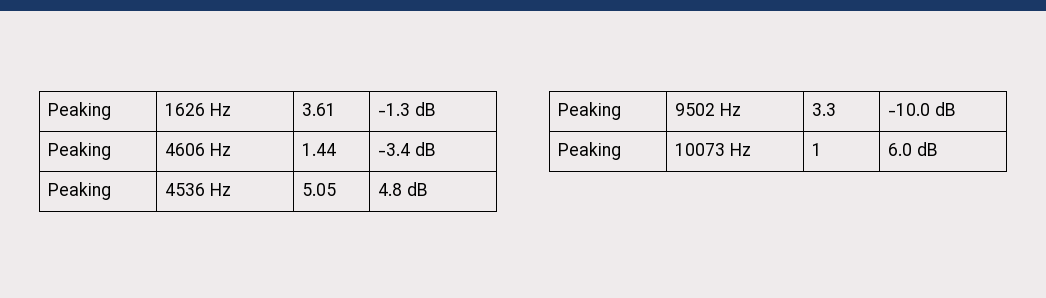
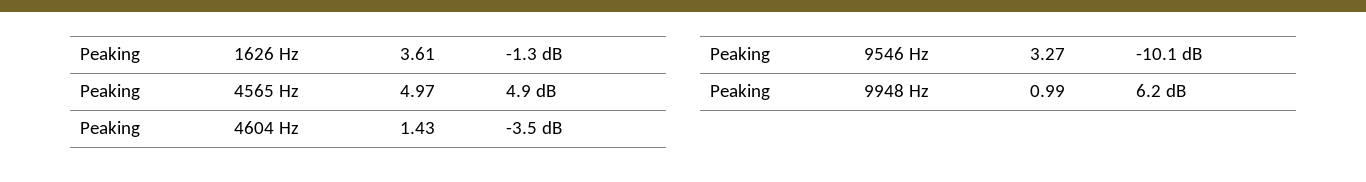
[165,143,232,156] [302,143,337,156] [378,142,437,156] [48,182,112,200] [165,183,232,196] [302,183,337,196] [378,182,429,196] [558,102,622,120] [675,103,742,116] [812,103,837,116] [888,102,957,116] [558,142,622,160] [675,143,752,156] [812,143,823,156] [888,143,913,156] 4606 Hz | 1.44 | -3.4 dB // Peaking | 4536 Hz | 5.05 | 4.8 dB // Peaking | 9502 Hz | 3.3 | -10.0 dB // Peaking | 10073 Hz | 1 | 6.0 -> [233,84,299,97] [399,85,435,97] [505,84,556,97] [79,121,140,137] [233,121,299,134] [399,122,435,134] [505,121,562,134] [709,47,770,63] [863,47,929,60] [1029,48,1065,60] [1135,47,1202,60] [709,84,770,100] [863,84,929,97] [1029,85,1065,97] [1135,84,1161,97] 4565 Hz | 4.97 | 4.9 dB // Peaking | 4604 Hz | 1.43 | -3.5 dB // Peaking | 9546 Hz | 3.27 | -10.1 dB // Peaking | 9948 Hz | 0.99 | 6.2

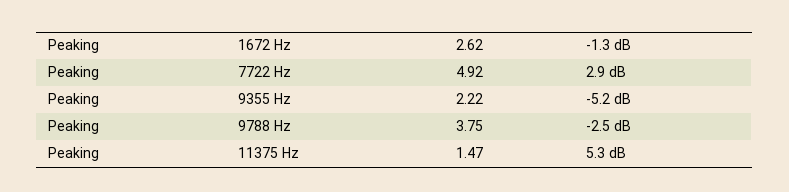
[79,47,140,63] [233,47,299,60] [399,47,435,60] Peaking | 1626 Hz | 3.61 -> [47,39,99,53] [237,39,291,50] [455,39,483,50] Peaking | 1672 Hz | 2.62
[233,84,299,97] [399,85,435,97] [505,84,556,97] [79,121,140,137] [233,121,299,134] [399,122,435,134] [505,121,562,134] [709,47,770,63] [863,47,929,60] [1029,48,1065,60] [1135,47,1202,60] [709,84,770,100] [863,84,929,97] [1029,85,1065,97] [1135,84,1161,97] 4565 Hz | 4.97 | 4.9 dB // Peaking | 4604 Hz | 1.43 | -3.5 dB // Peaking | 9546 Hz | 3.27 | -10.1 dB // Peaking | 9948 Hz | 0.99 | 6.2 -> [237,66,291,77] [455,66,483,77] [585,66,626,77] [47,93,99,107] [237,93,291,104] [455,93,483,104] [585,93,631,104] [47,120,99,134] [237,120,291,131] [455,120,483,131] [585,120,631,131] [47,147,99,161] [237,147,299,158] [455,147,483,158] [585,147,605,158] 7722 Hz | 4.92 | 2.9 dB // Peaking | 9355 Hz | 2.22 | -5.2 dB // Peaking | 9788 Hz | 3.75 | -2.5 dB // Peaking | 11375 Hz | 1.47 | 5.3

